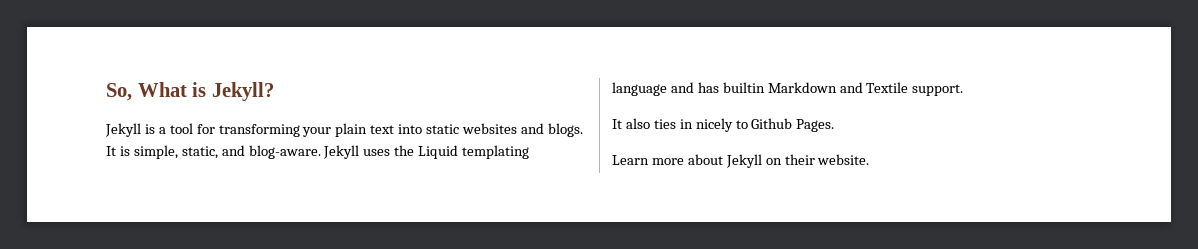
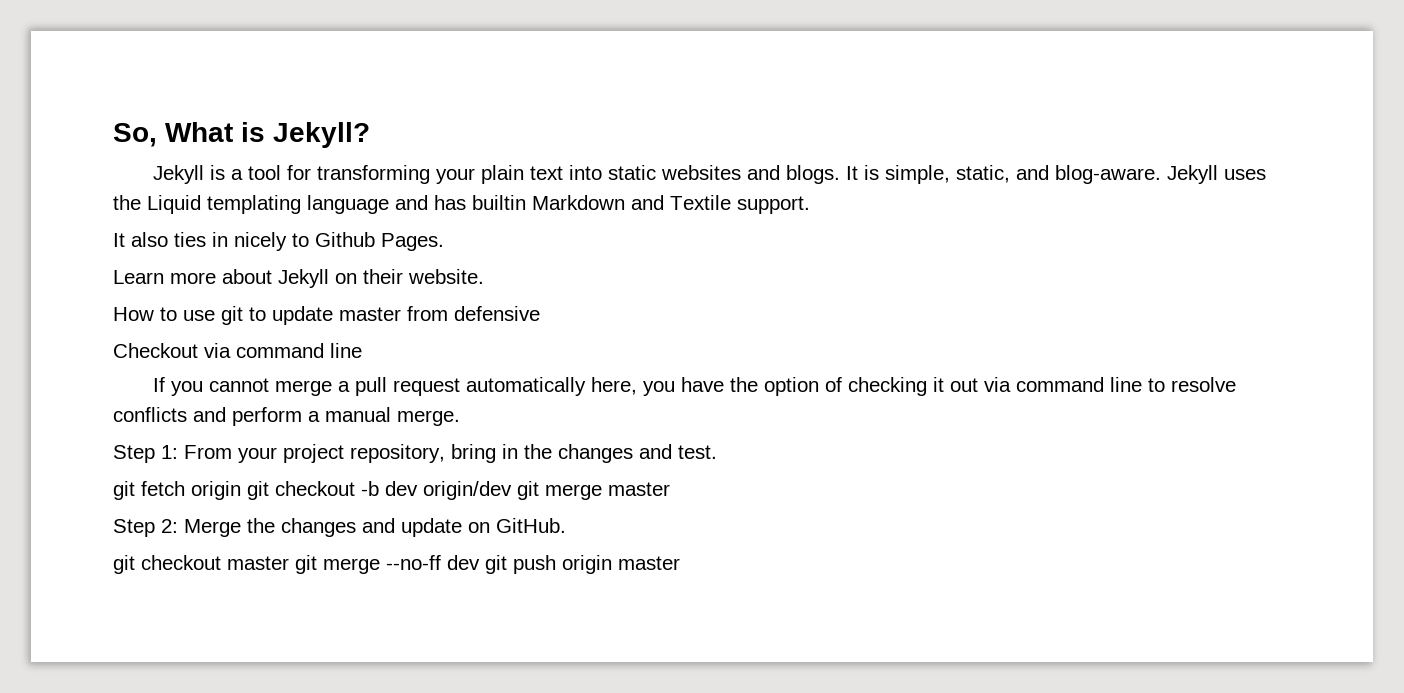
(870, 159) none -> [113,306,540,325] [113,343,362,358] [153,377,1237,396] [113,407,460,426] [113,444,717,463] [113,481,670,500] [113,518,566,537] [113,555,680,574] // How to use git to update master from defensive // Checkout via command line // If you cannot merge a pull request automatically here, you have the option of checking it out via command line to resolve conflicts and perform a manual merge. // Step 1: From your project repository, bring in the changes and test. // git fetch origin git checkout -b dev origin/dev git merge master // Step 2: Merge the changes and update on GitHub. // git checkout master git merge --no-ff dev git push origin master

